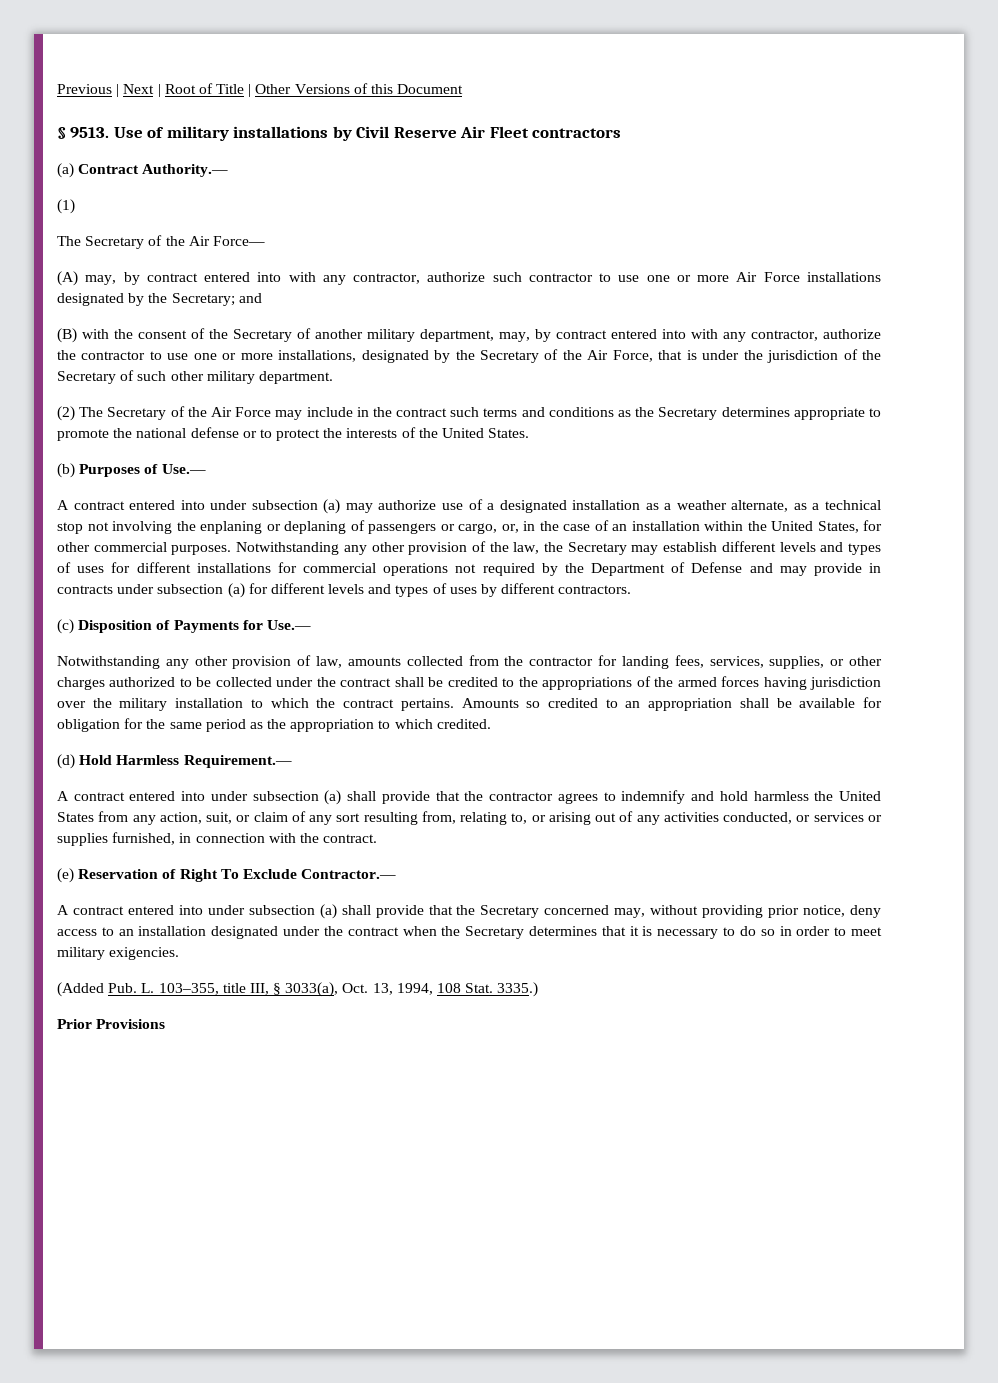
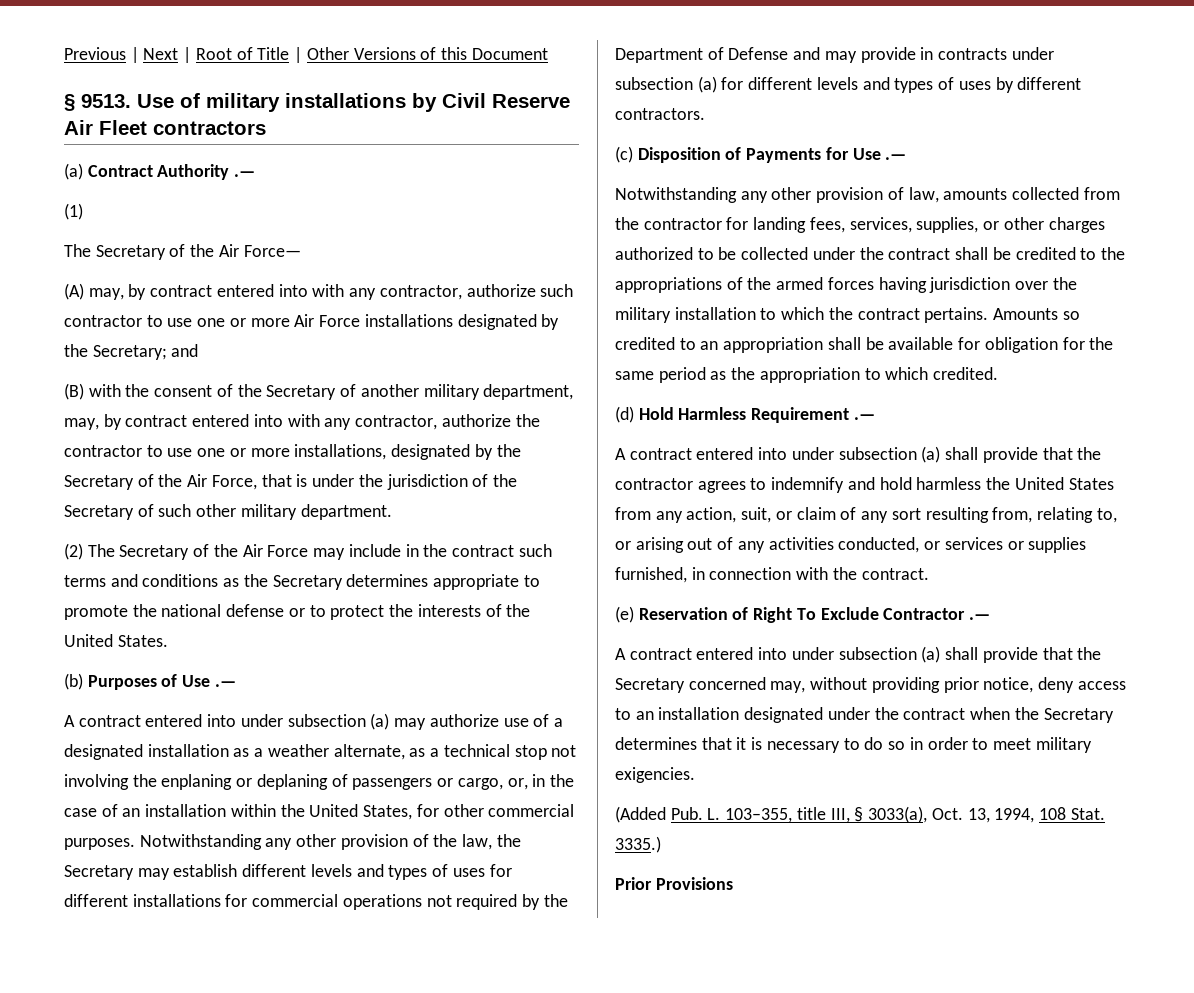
[142,164,229,177] Authority.— -> [157,164,256,180] Authority .—
[161,464,206,474] Use.— -> [182,675,236,687] Use .—
[266,620,311,630] Use.— -> [852,148,907,160] Use .—
[183,755,292,768] Requirement.— -> [751,407,875,423] Requirement .—
[301,869,397,879] Contractor.— -> [883,608,991,620] Contractor .—

